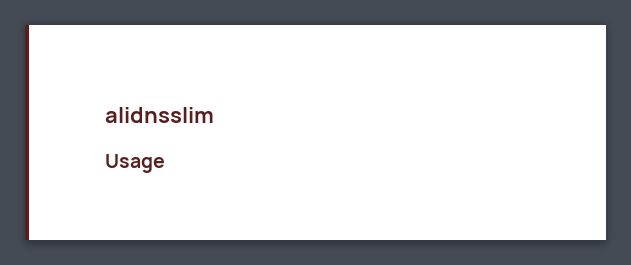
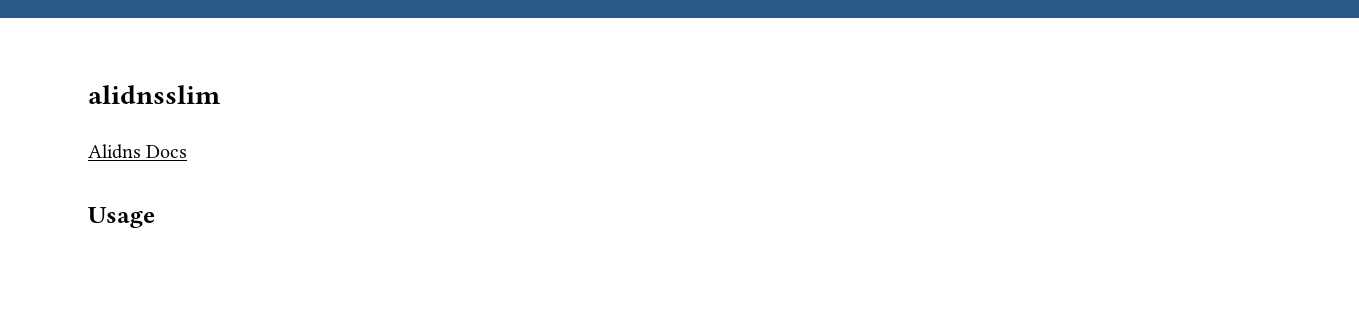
(214, 115) none -> [88,144,188,159] // Alidns Docs

